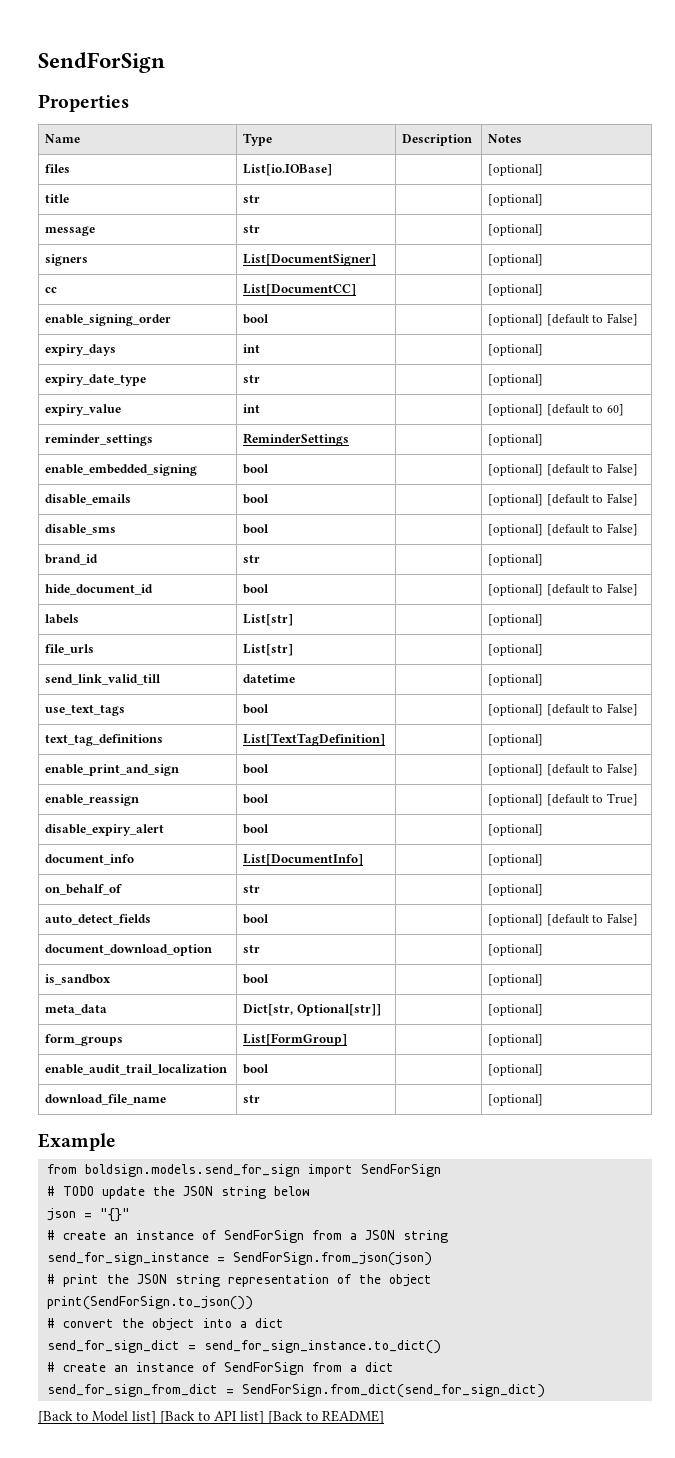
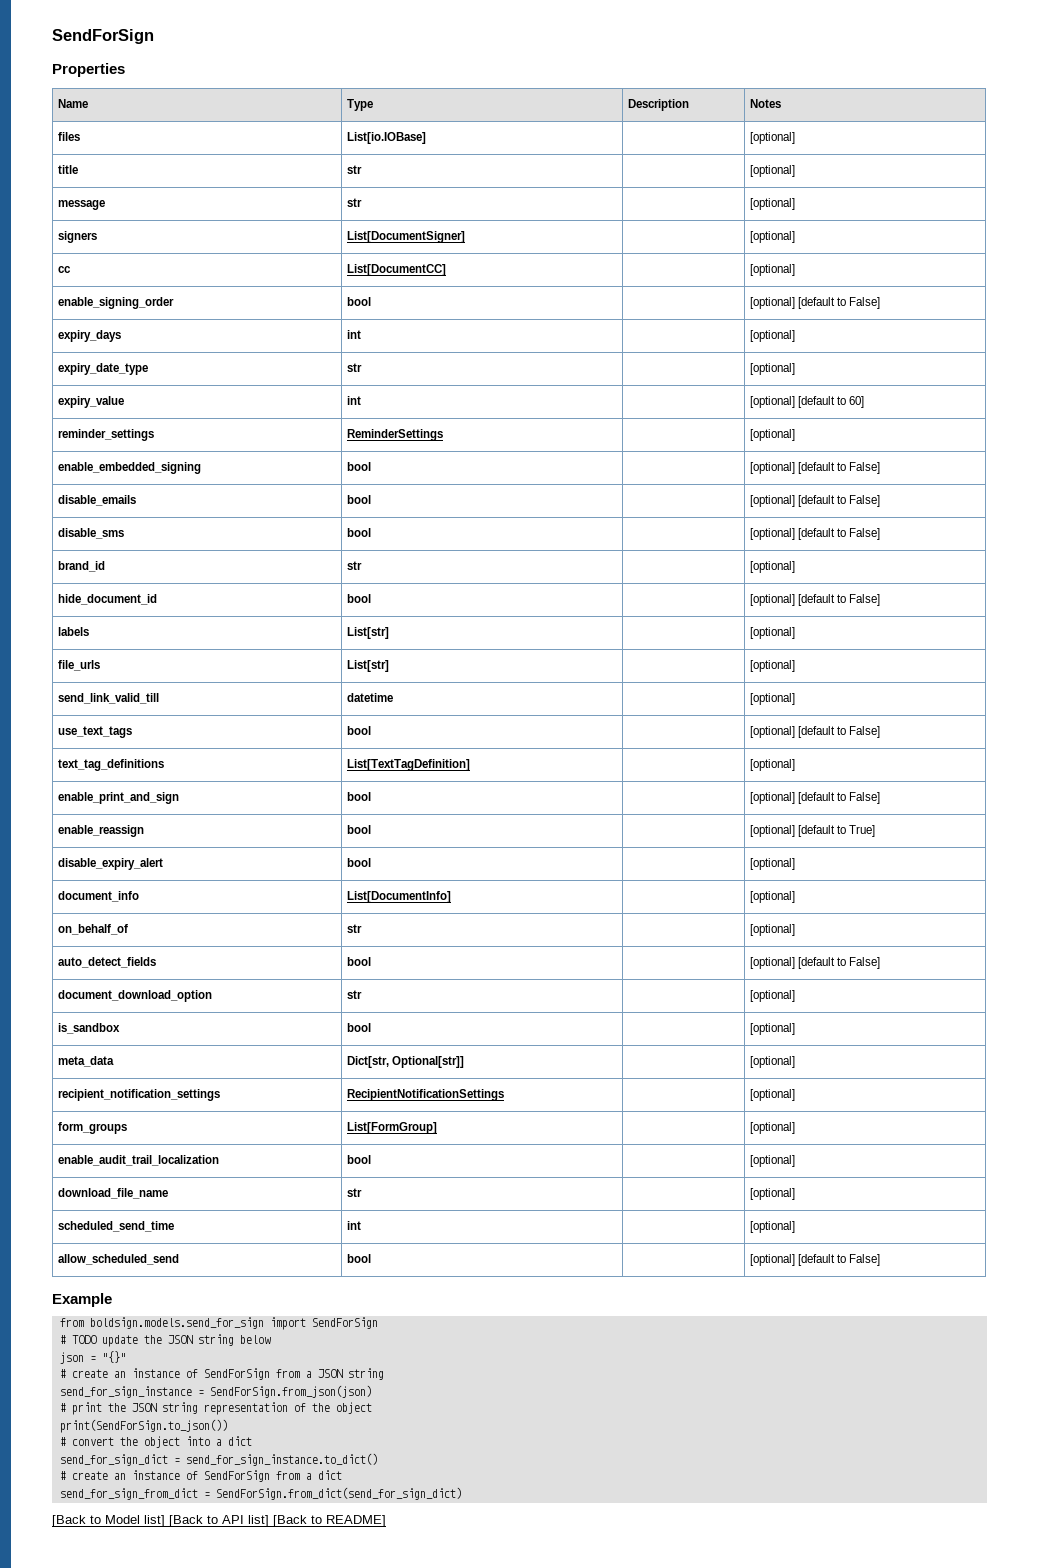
(544, 1010) none -> [57,1089,220,1101] [346,1089,504,1101] [749,1089,795,1101] // recipient_notification_settings | RecipientNotificationSettings | | [optional]
(544, 1100) none -> [57,1221,174,1232] [346,1221,361,1230] [749,1221,795,1233] [57,1254,179,1265] [346,1254,371,1263] [749,1254,881,1266] // scheduled_send_time | int | | [optional] // allow_scheduled_send | bool | | [optional] [default to False]

